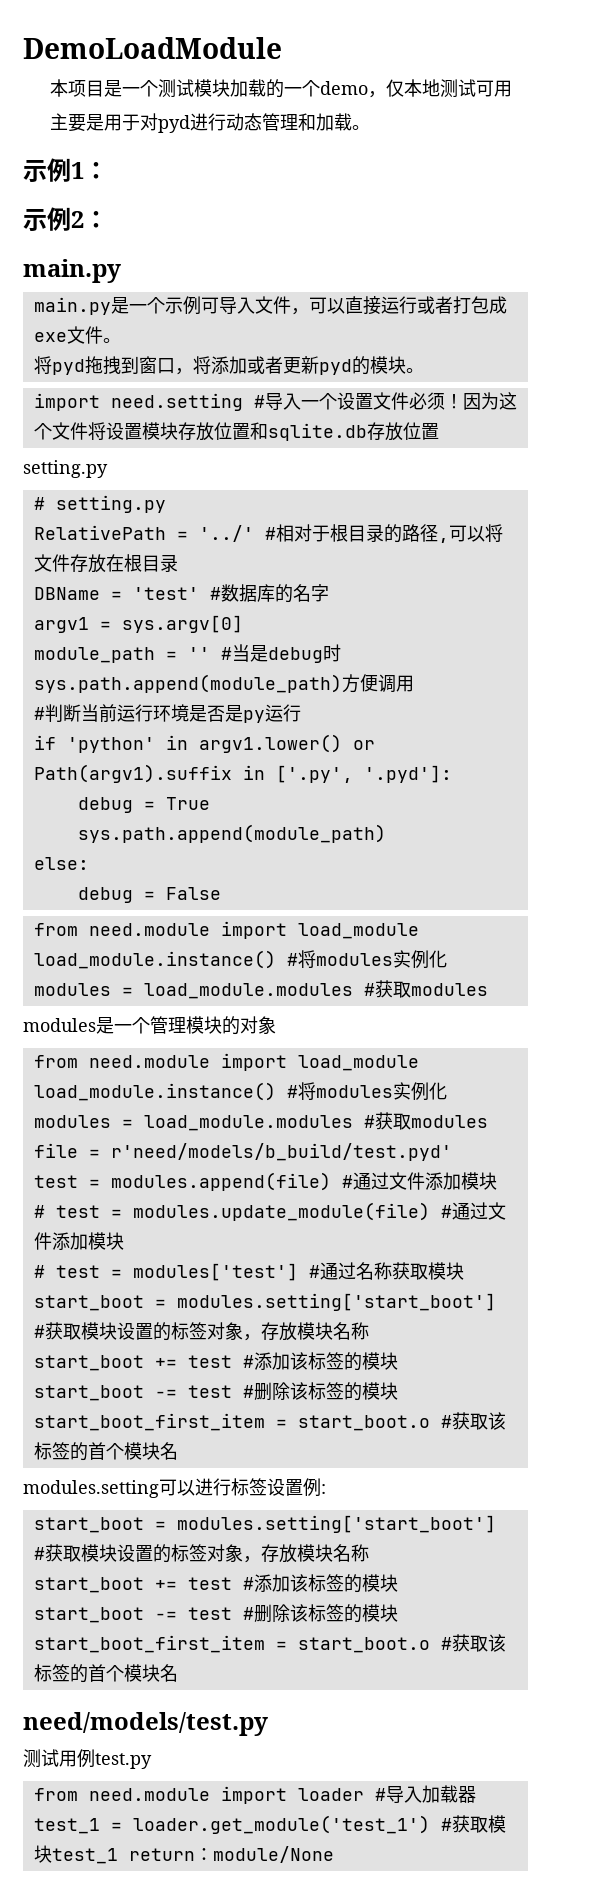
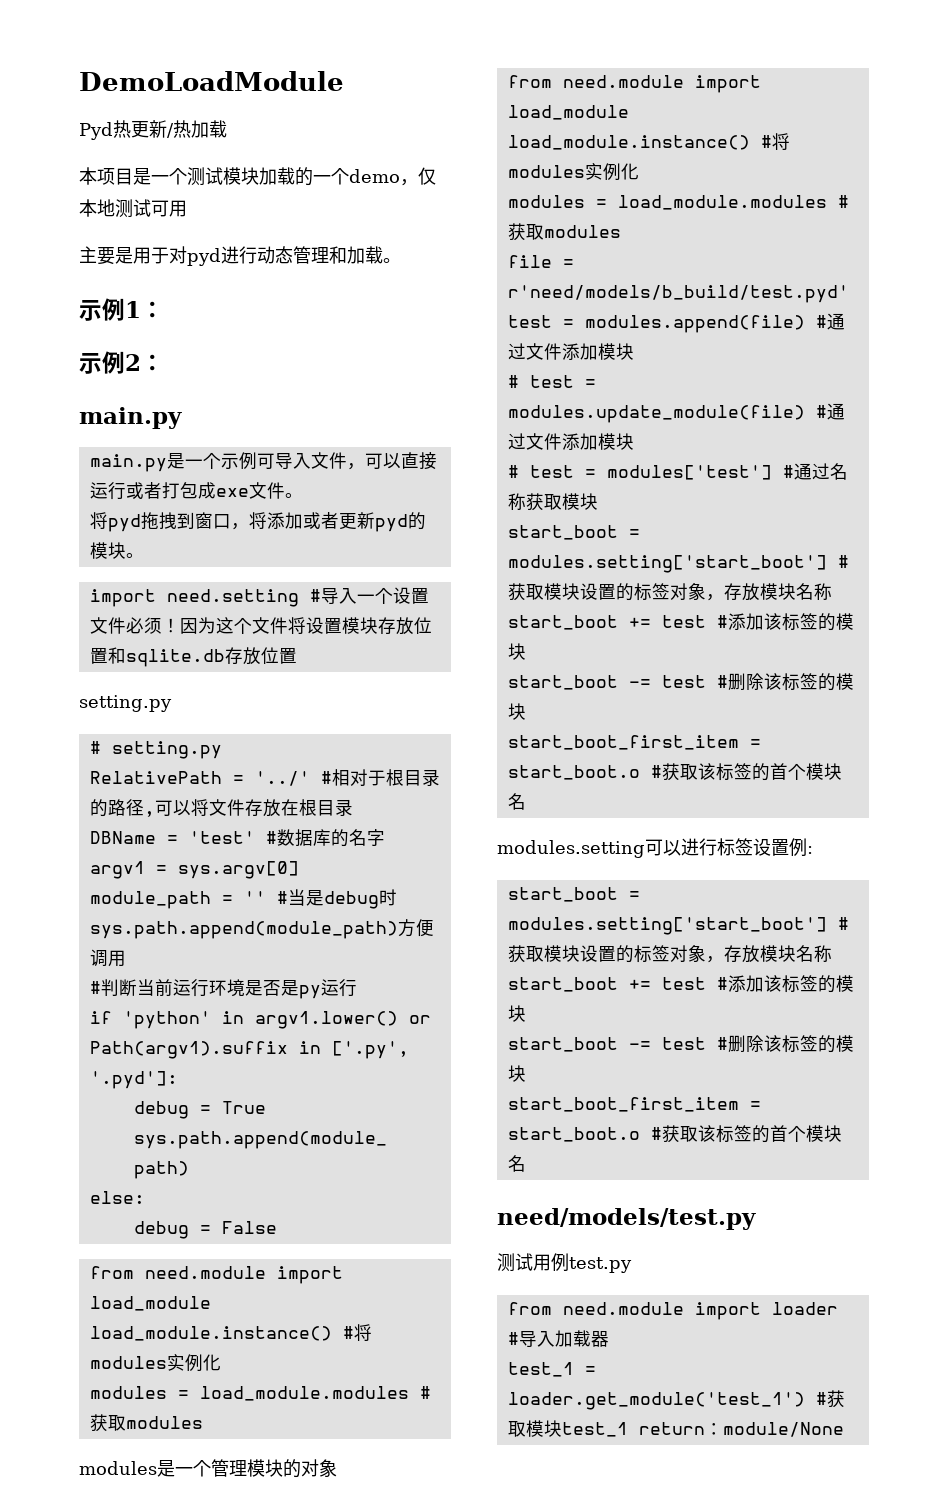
(282, 48) none -> [79,120,227,140] // Pyd热更新/热加载

